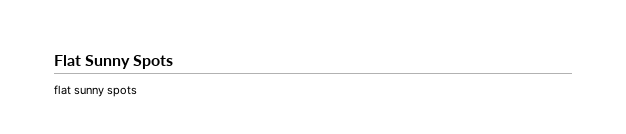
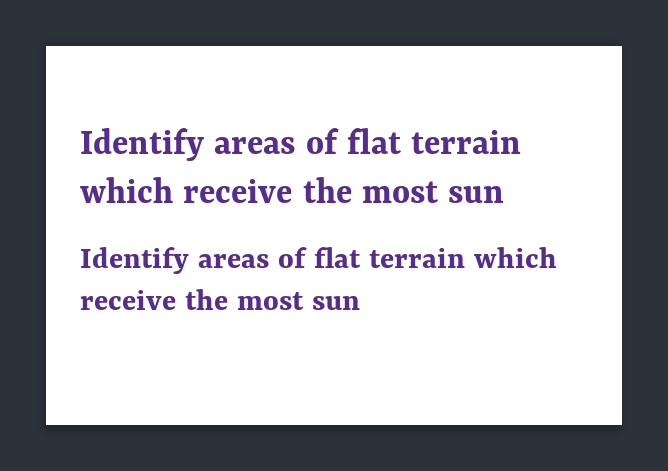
[54,55,174,69] [54,85,138,97] Flat Sunny Spots // flat sunny spots -> [80,128,522,161] [80,177,505,203] [80,247,557,274] [80,289,360,310] Identify areas of flat terrain which receive the most sun // Identify areas of flat terrain which receive the most sun

